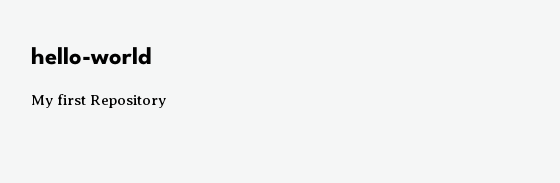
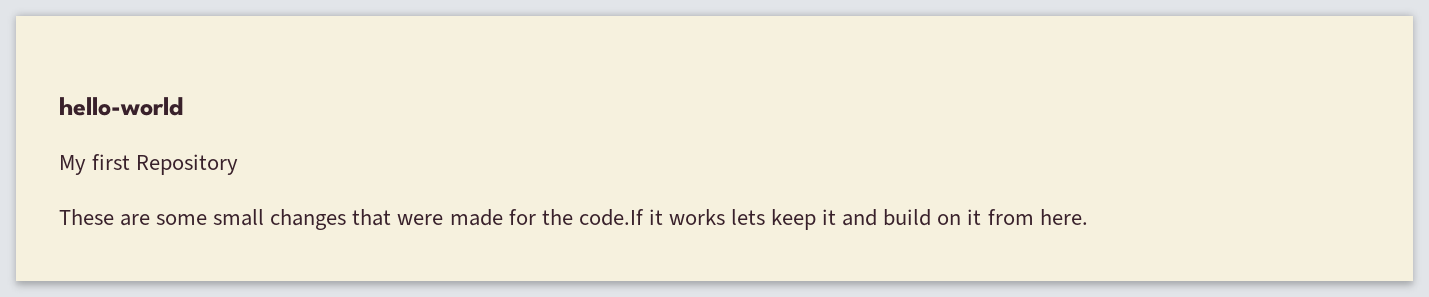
(167, 101) none -> [59,209,1088,230] // These are some small changes that were made for the code.If it works lets keep it and build on it from here.

